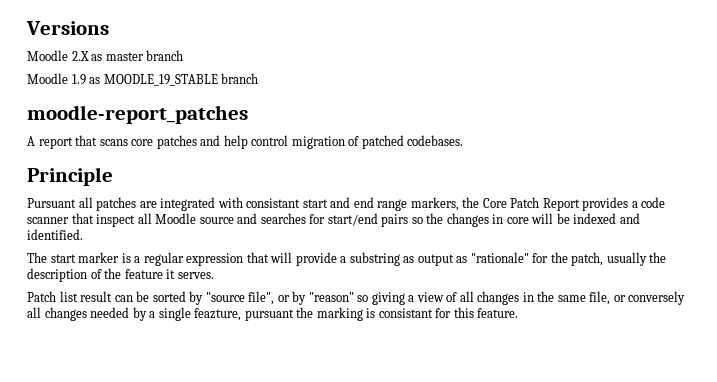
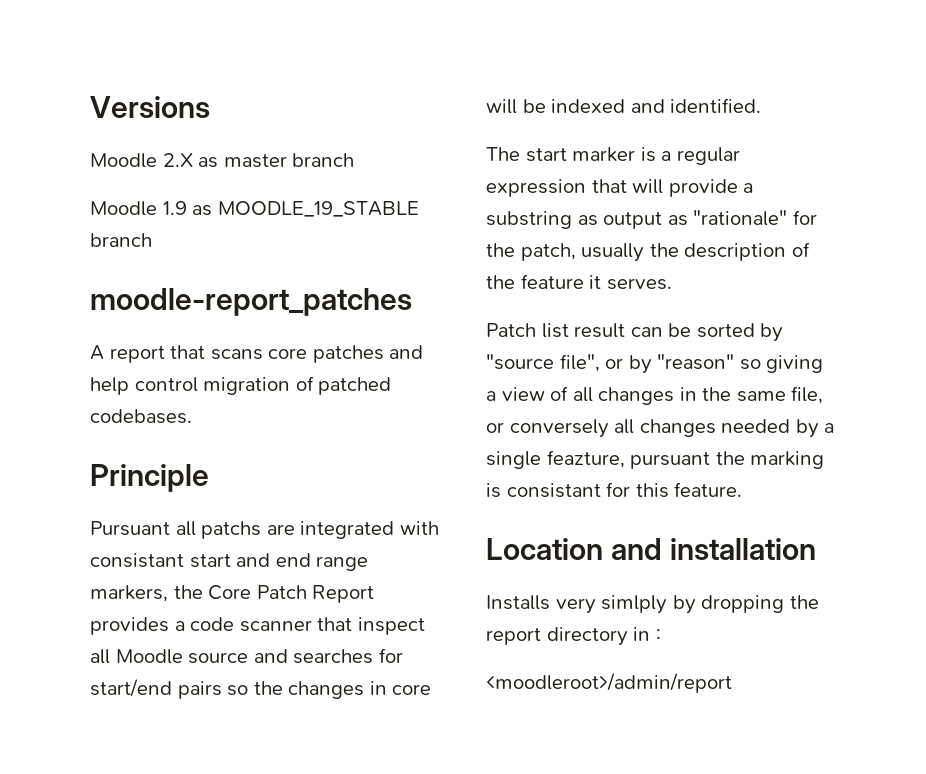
[96,197,137,211] patches -> [201,521,262,539] patchs
(519, 313) none -> [486,538,817,560] [486,595,819,614] [486,627,661,646] [486,673,732,693] // Location and installation // Installs very simlply by dropping the report directory in : // <moodleroot>/admin/report

